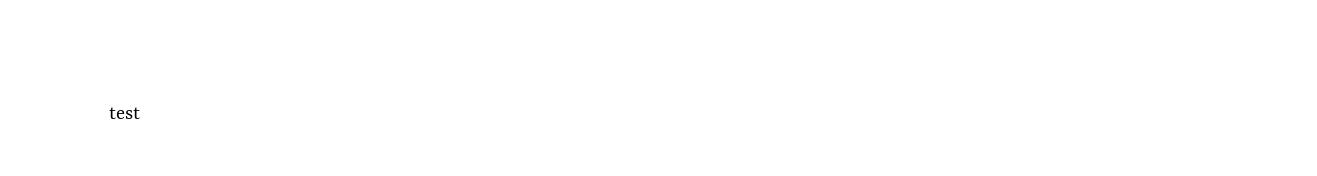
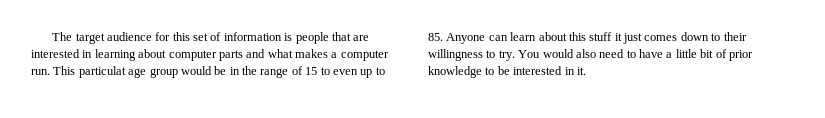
[109,107,140,119] test -> [52,32,370,44] [31,49,389,61] [31,66,385,78] [428,32,747,44] [428,49,753,61] [428,66,586,78] The target audience for this set of information is people that are interested in learning about computer parts and what makes a computer run. This particulat age group would be in the range of 15 to even up to 85. Anyone can learn about this stuff it just comes down to their willingness to try. You would also need to have a little bit of prior knowledge to be interested in it.

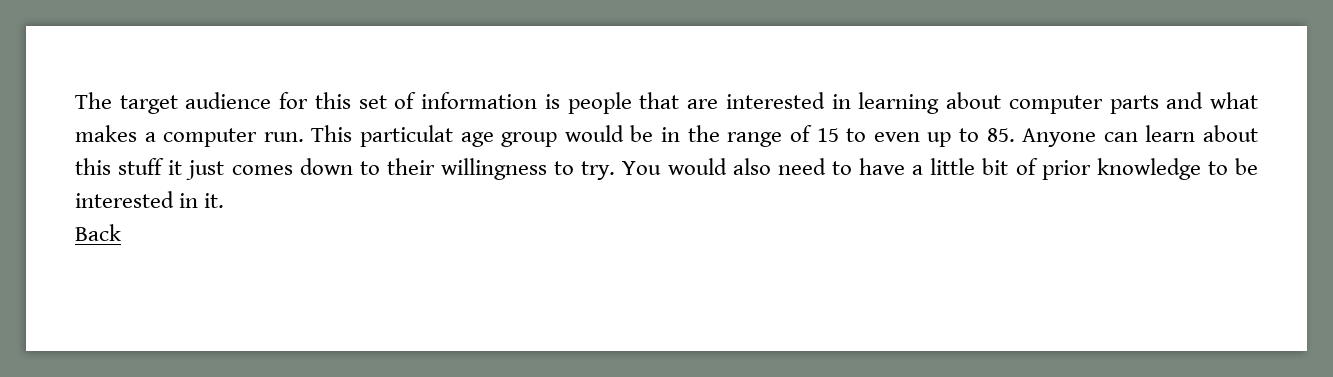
(586, 71) none -> [75,224,121,241] // Back

